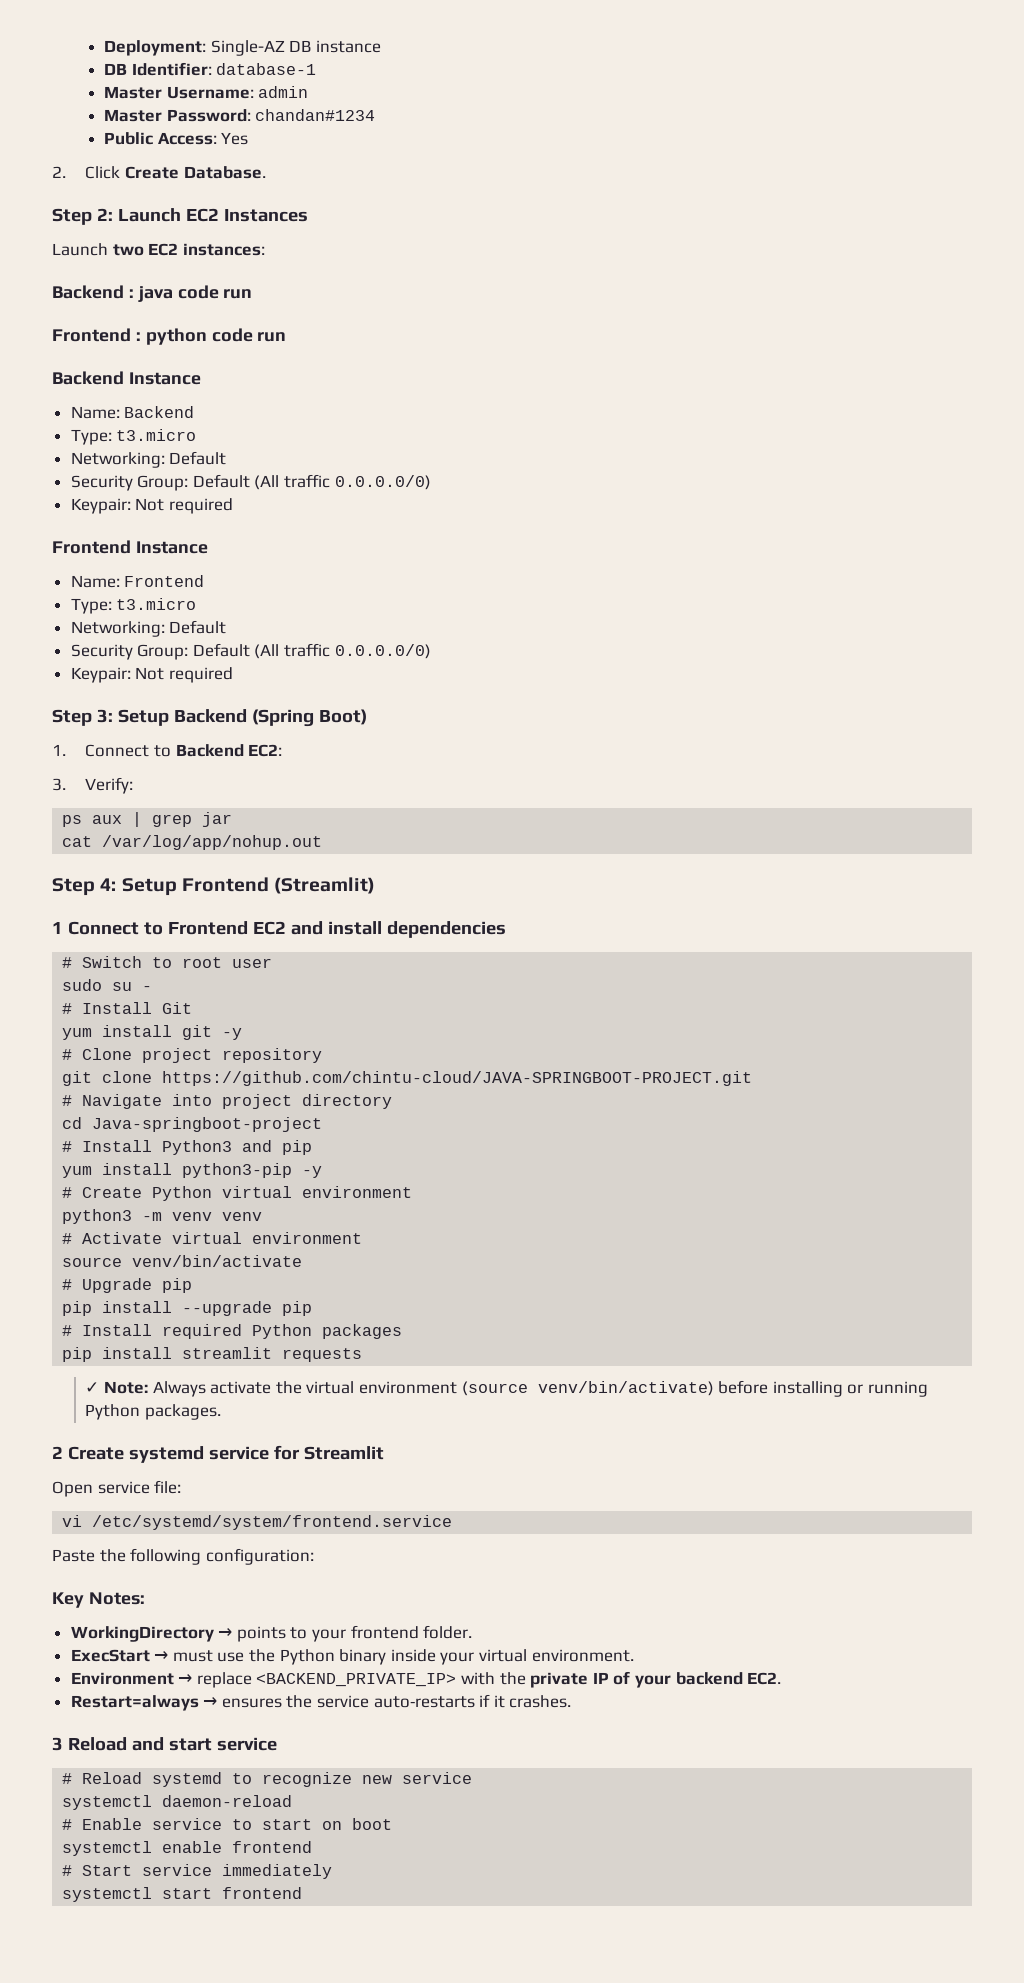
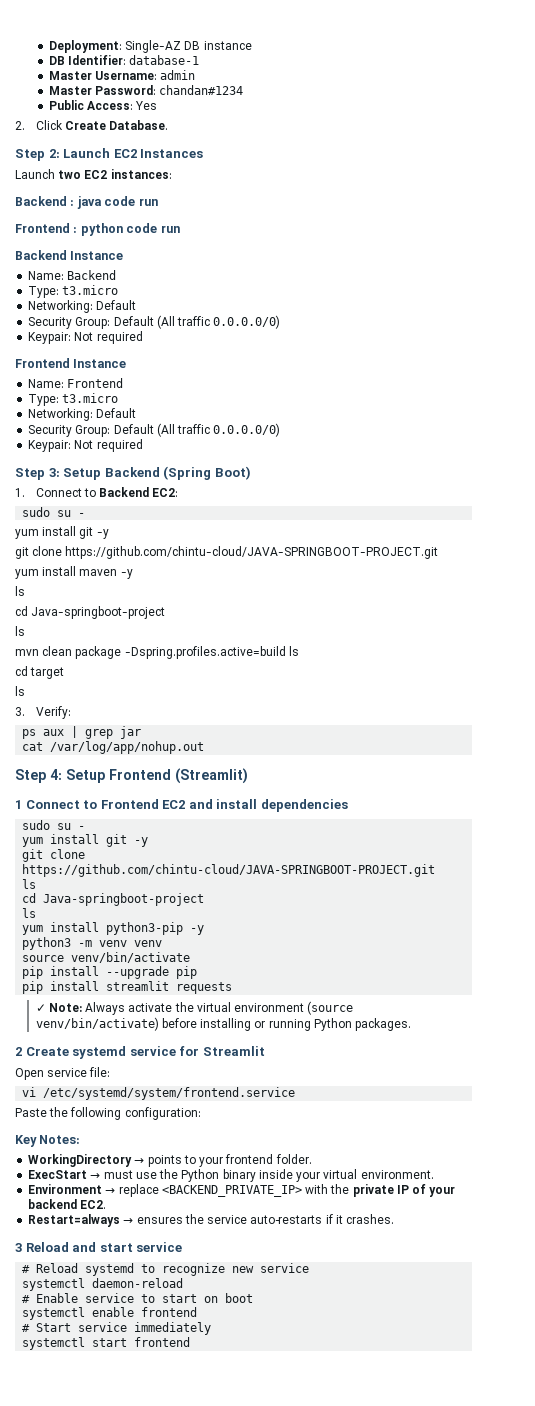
(283, 750) none -> [22,507,86,517] [15,526,109,539] [15,546,439,559] [15,566,133,579] [15,586,25,596] [15,606,166,619] [15,626,25,636] [15,646,299,659] [15,666,65,679] [15,686,25,696] // sudo su - // yum install git -y // git clone https://github.com/chintu-cloud/JAVA-SPRINGBOOT-PROJECT.git // yum install maven -y // ls // cd Java-springboot-project // ls // mvn clean package -Dspring.profiles.active=build ls // cd target // ls
[62,956,273,968] [62,979,153,991] [62,1002,193,1014] [62,1025,243,1040] [62,1048,323,1063] [62,1071,753,1086] [62,1094,393,1109] [62,1117,323,1132] [62,1140,313,1155] // # Switch to root user // sudo su - // # Install Git // yum install git -y // # Clone project repository // git clone https://github.com/chintu-cloud/JAVA-SPRINGBOOT-PROJECT.git // # Navigate into project directory // cd Java-springboot-project // # Install Python3 and pip -> [22,820,86,830] [22,834,149,847] [22,849,86,862] [22,864,436,877] [22,879,37,889] [22,893,205,906] [22,908,37,918] // sudo su - // yum install git -y // git clone https://github.com/chintu-cloud/JAVA-SPRINGBOOT-PROJECT.git // ls // cd Java-springboot-project // ls
[62,1186,413,1201] // # Create Python virtual environment -> (205, 930) none
[62,1232,363,1244] // # Activate virtual environment -> (163, 943) none
[62,1278,193,1293] // # Upgrade pip -> (191, 957) none
[62,1324,403,1339] // # Install required Python packages -> (198, 972) none

